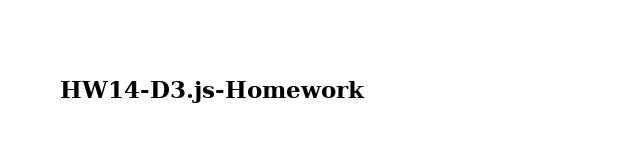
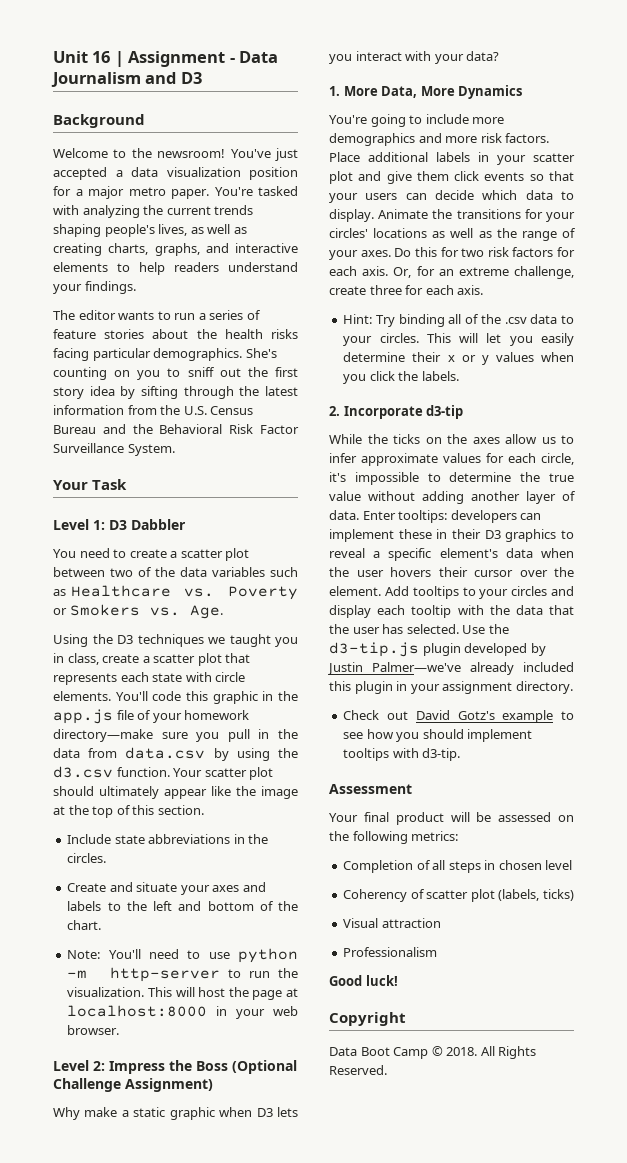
[60,81,365,103] HW14-D3.js-Homework -> [53,51,279,67] [51,72,202,87] [53,114,145,128] [53,148,298,161] [53,167,298,180] [53,186,298,199] [53,205,254,218] [53,224,247,237] [53,243,298,256] [53,262,298,275] [53,281,136,294] [53,310,261,320] [53,329,298,339] [53,348,277,361] [53,367,298,380] [53,386,298,399] [53,405,254,415] [53,424,299,434] [53,443,175,456] [53,479,128,490] [53,519,186,530] [53,548,250,561] [53,567,298,577] [53,585,298,600] [53,604,223,619] [53,634,298,647] [53,653,251,666] [53,672,246,685] [53,691,298,704] [53,709,250,724] [53,729,298,742] [53,747,298,761] [53,766,274,780] [53,786,298,799] [53,805,204,818] [67,834,269,844] [67,853,107,863] [67,882,266,895] [67,901,298,911] [67,920,102,930] [67,948,298,963] [67,967,298,982] [67,987,298,1000] [67,1005,298,1019] [67,1025,120,1035] [53,1060,297,1074] [53,1078,213,1092] [53,1107,298,1120] [329,51,500,64] [329,85,523,99] [329,114,505,127] [329,133,550,146] [329,152,575,165] [329,171,574,184] [329,190,574,203] [329,209,575,222] [329,228,576,241] [329,247,575,260] [329,266,574,279] [329,285,484,295] [343,314,574,327] [343,333,574,346] [343,352,574,365] [343,371,459,384] [329,405,464,419] [329,434,574,444] [329,453,574,466] [329,472,574,485] [329,491,576,504] [329,510,542,523] [329,529,574,542] [329,548,574,561] [329,567,574,577] [329,586,574,599] [329,605,574,618] [329,624,509,634] [329,642,546,657] [327,662,574,675] [329,681,573,694] [343,710,574,723] [343,729,533,742] [343,748,461,761] [329,784,412,794] [329,812,574,825] [329,831,459,844] [343,860,573,873] [343,889,574,902] [343,918,441,928] [343,947,438,957] [329,975,398,986] [329,1012,406,1026] [329,1046,537,1059] [329,1065,387,1075] Unit 16 | Assignment - Data Journalism and D3 // Background // Welcome to the newsroom! You've just accepted a data visualization position for a major metro paper. You're tasked with analyzing the current trends shaping people's lives, as well as creating charts, graphs, and interactive elements to help readers understand your findings. // The editor wants to run a series of feature stories about the health risks facing particular demographics. She's counting on you to sniff out the first story idea by sifting through the latest information from the U.S. Census Bureau and the Behavioral Risk Factor Surveillance System. // Your Task // Level 1: D3 Dabbler // You need to create a scatter plot between two of the data variables such as Healthcare vs. Poverty or Smokers vs. Age. // Using the D3 techniques we taught you in class, create a scatter plot that represents each state with circle elements. You'll code this graphic in the app.js file of your homework directory—make sure you pull in the data from data.csv by using the d3.csv function. Your scatter plot should ultimately appear like the image at the top of this section. // Include state abbreviations in the circles. // Create and situate your axes and labels to the left and bottom of the chart. // Note: You'll need to use python -m http-server to run the visualization. This will host the page at localhost:8000 in your web browser. // Level 2: Impress the Boss (Optional Challenge Assignment) // Why make a static graphic when D3 lets you interact with your data? // 1. More Data, More Dynamics // You're going to include more demographics and more risk factors. Place additional labels in your scatter plot and give them click events so that your users can decide which data to display. Animate the transitions for your circles' locations as well as the range of your axes. Do this for two risk factors for each axis. Or, for an extreme challenge, create three for each axis. // Hint: Try binding all of the .csv data to your circles. This will let you easily determine their x or y values when you click the labels. // 2. Incorporate d3-tip // While the ticks on the axes allow us to infer approximate values for each circle, it's impossible to determine the true value without adding another layer of data. Enter tooltips: developers can implement these in their D3 graphics to reveal a specific element's data when the user hovers their cursor over the element. Add tooltips to your circles and display each tooltip with the data that the user has selected. Use the d3-tip.js plugin developed by Justin Palmer—we've already included this plugin in your assignment directory. // Check out David Gotz's example to see how you should implement tooltips with d3-tip. // Assessment // Your final product will be assessed on the following metrics: // Completion of all steps in chosen level // Coherency of scatter plot (labels, ticks) // Visual attraction // Professionalism // Good luck! // Copyright // Data Boot Camp © 2018. All Rights Reserved.

